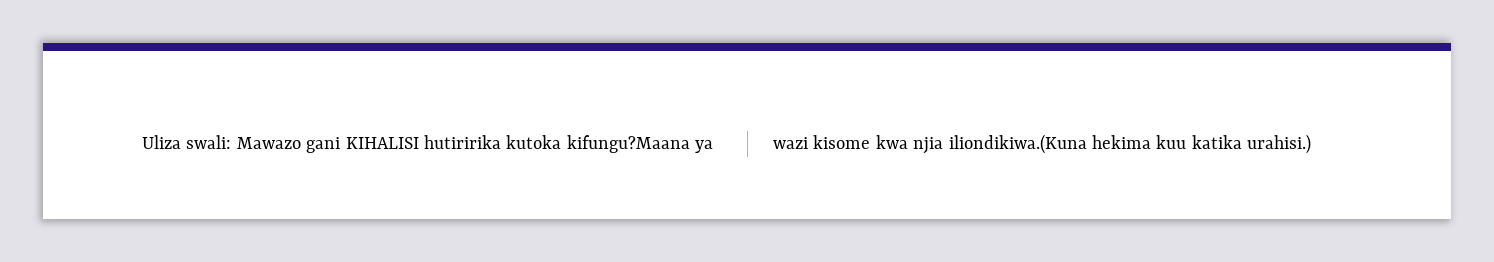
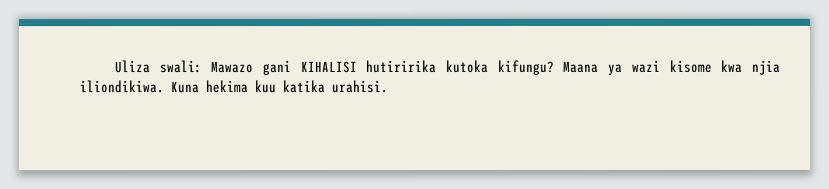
[566,135,690,153] kifungu?Maana -> [496,59,599,75] kifungu? Maana
[948,134,1087,154] iliondikiwa.(Kuna -> [79,80,199,94] iliondikiwa. Kuna
[1247,134,1312,154] urahisi.) -> [331,80,388,94] urahisi.

